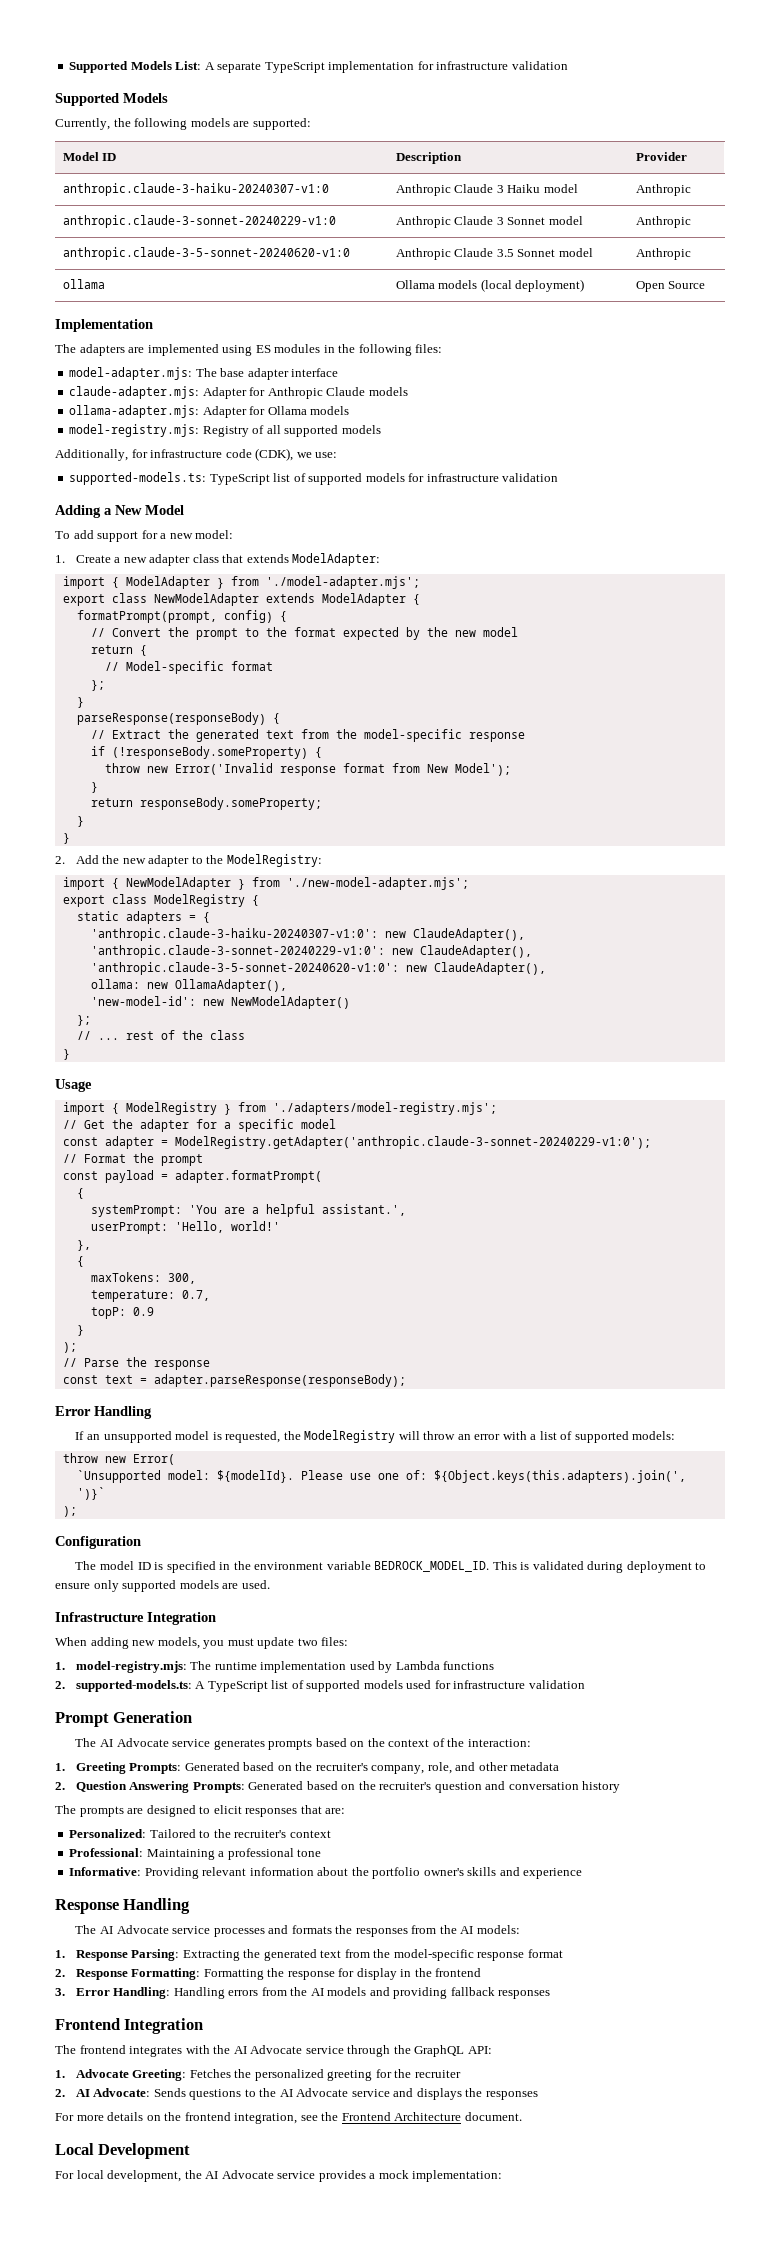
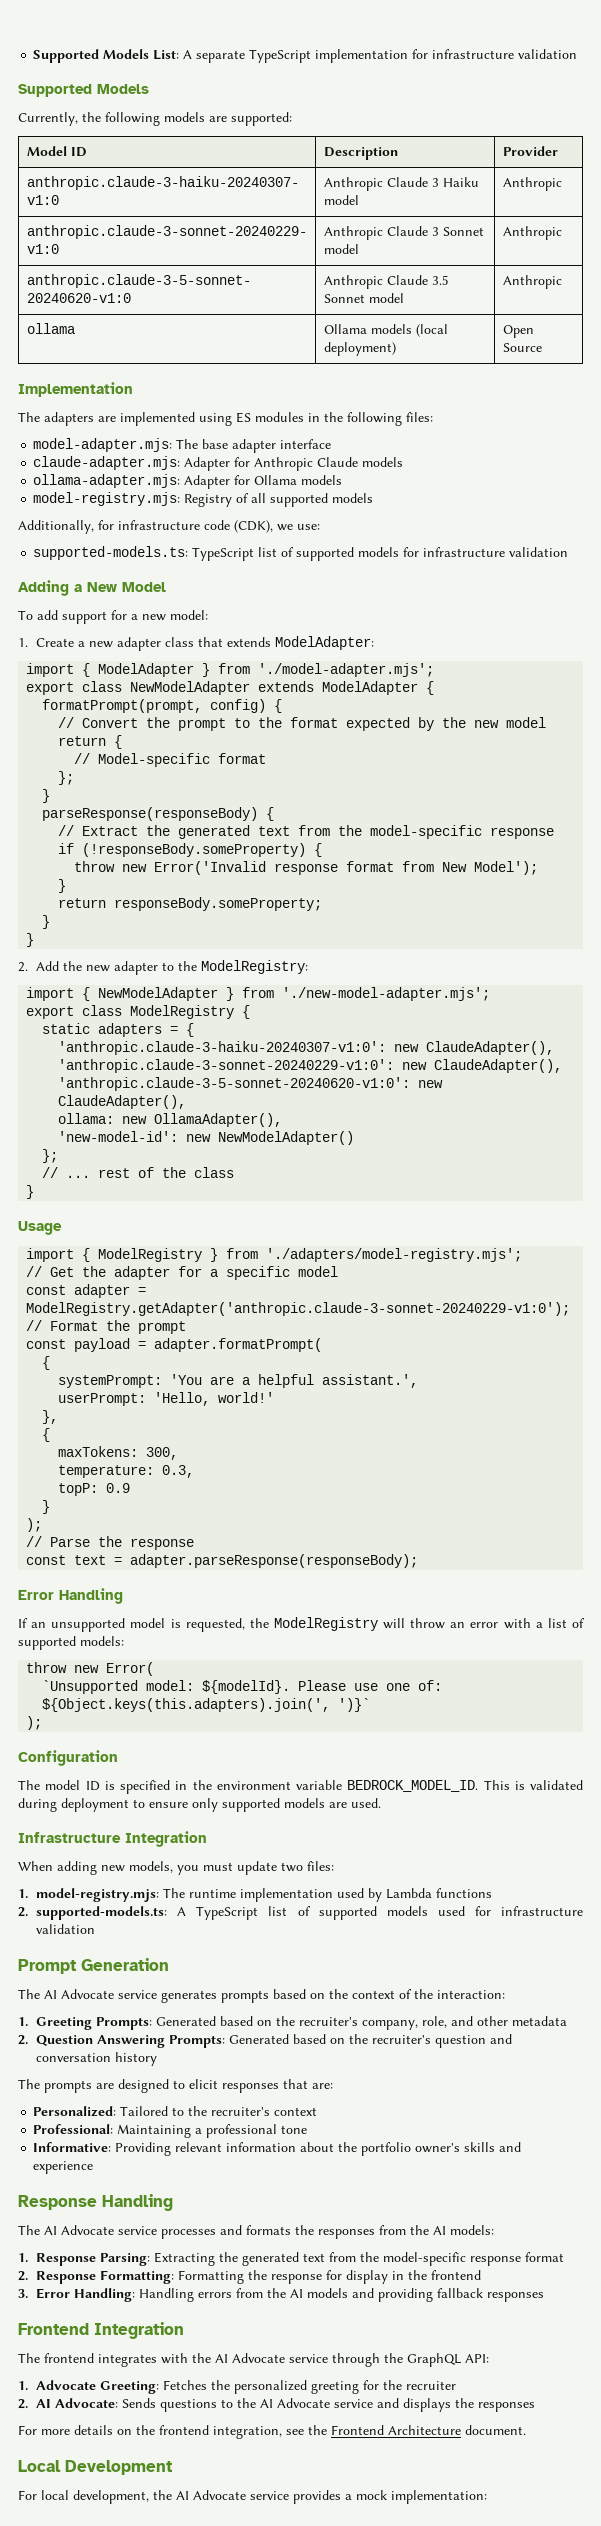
[181,1290,210,1301] 0.7, -> [162,1465,195,1478] 0.3,

